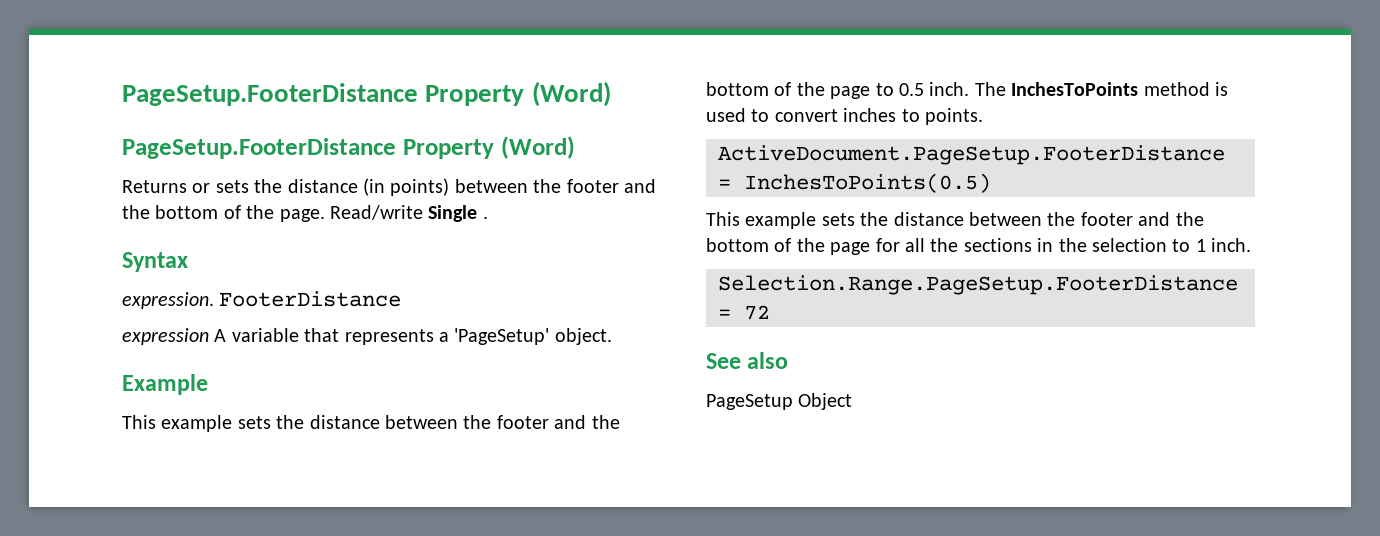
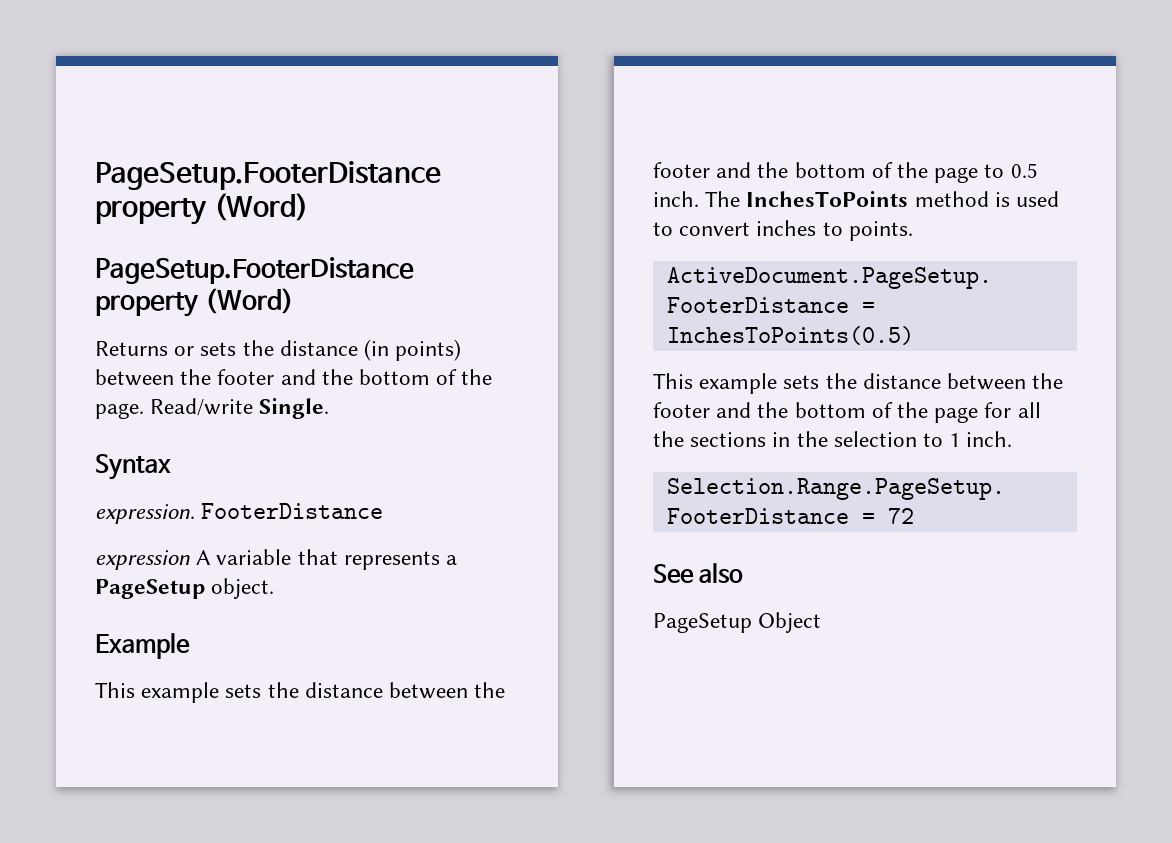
[122,83,525,106] PageSetup.FooterDistance Property -> [95,161,441,190] [95,198,207,225] PageSetup.FooterDistance property
[402,139,494,159] Property -> [95,292,199,317] property
[428,205,488,222] Single . -> [259,398,330,419] Single.
[454,328,550,345] 'PageSetup' -> [95,579,205,599] PageSetup

